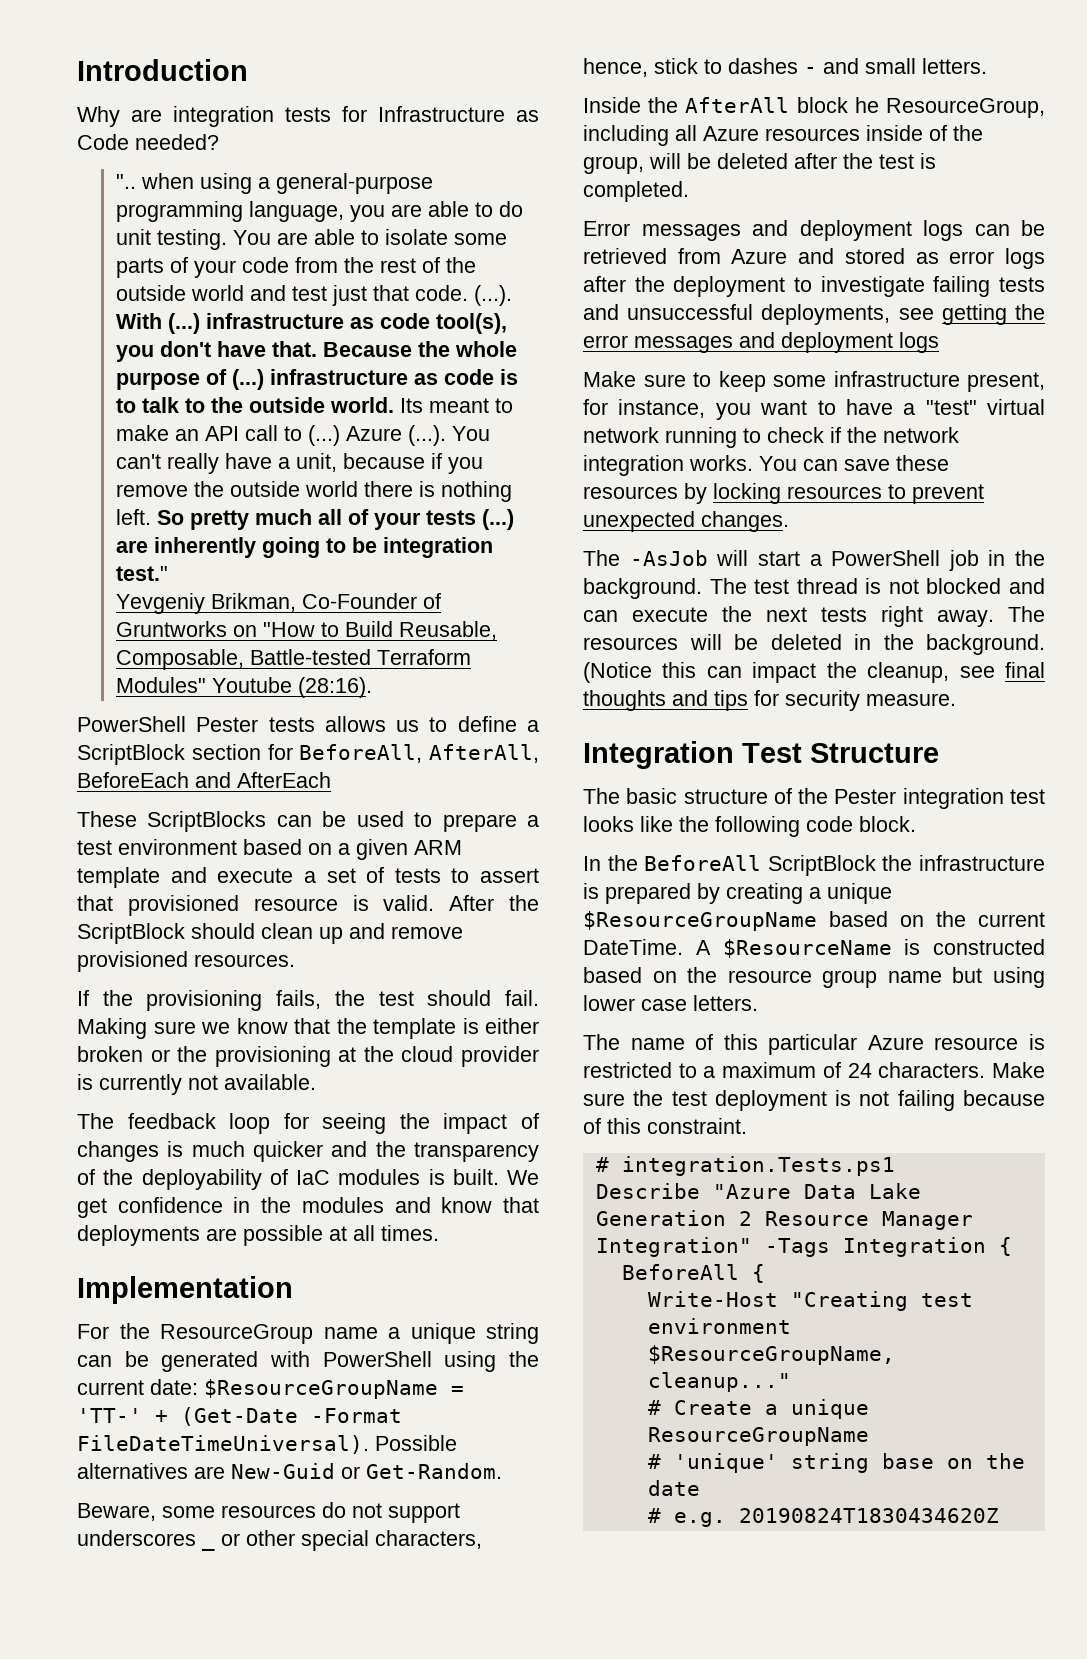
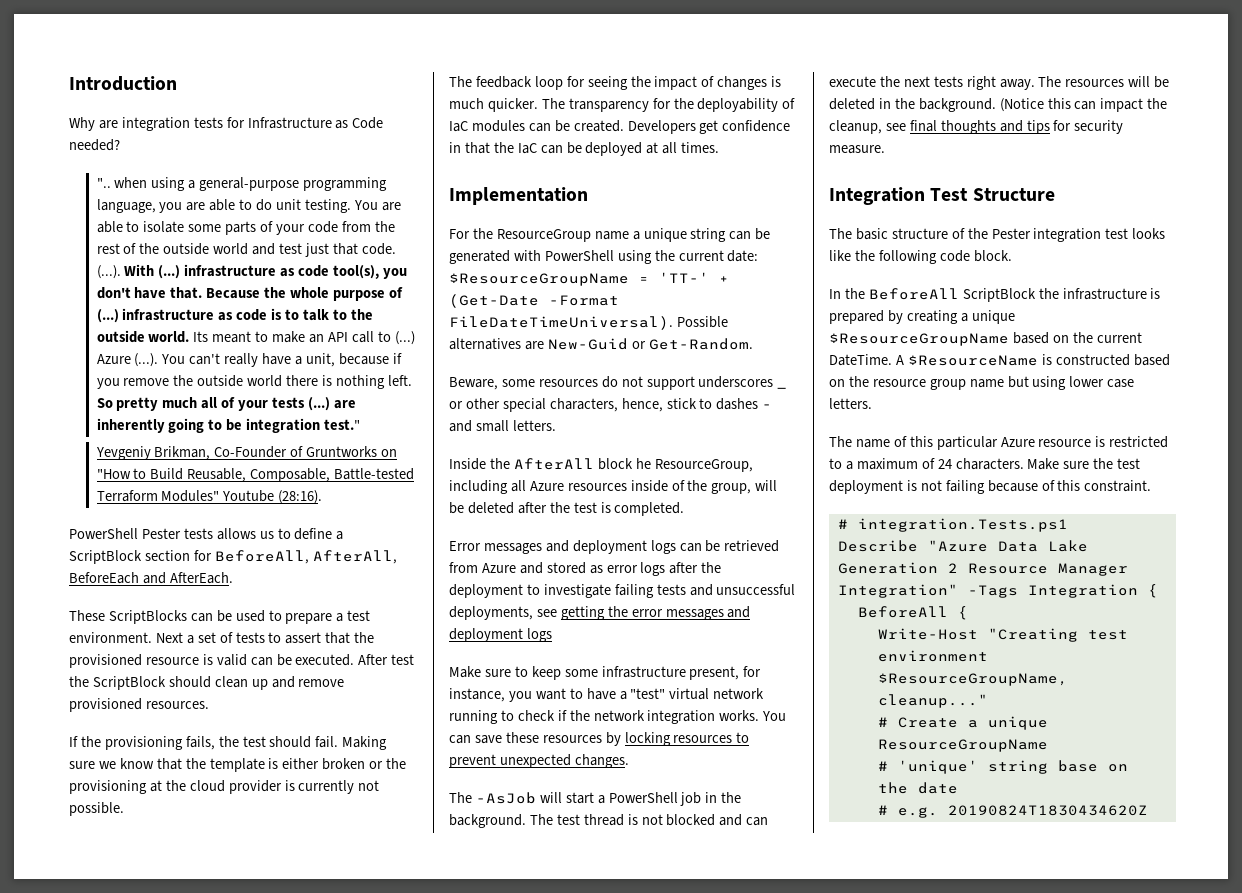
[237,772,331,788] AfterEach -> [169,572,233,584] AfterEach.
[118,839,462,860] [77,867,294,888] environment based on a given ARM template and execute -> [69,632,183,643] environment. Next
(113, 903) none -> [354,632,375,643] the
[383,895,495,911] valid. After -> [216,654,415,666] valid can be executed. After test
[224,1074,316,1090] available. -> [69,802,124,816] possible.
[253,1141,539,1162] [77,1169,95,1185] quicker and the transparency of -> [487,98,671,112] quicker. The transparency for
[428,1169,539,1185] [77,1197,539,1218] [77,1225,323,1246] is built. We get confidence in the modules and know that deployments are possible -> [528,120,791,134] [449,142,643,156] can be created. Developers get confidence in that the IaC can be deployed

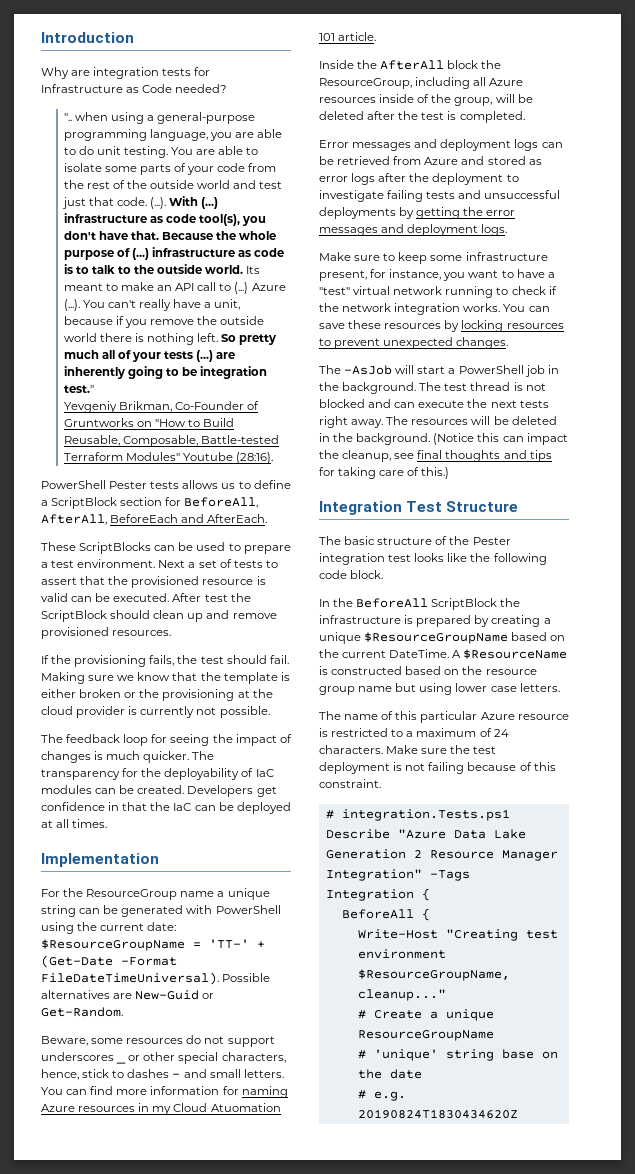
(556, 425) none -> [41,1086,288,1098] [41,1103,281,1115] [319,32,377,41] You can find more information for naming Azure resources in my Cloud Atuomation 101 article.
[635,458,651,469] he -> [481,60,502,69] the
[449,606,557,620] deployments, see -> [319,207,415,219] deployments by
[526,628,552,642] logs -> [481,224,508,236] logs.
[1074,120,1124,134] [829,145,885,154] security measure. -> [338,467,450,479] taking care of this.)

